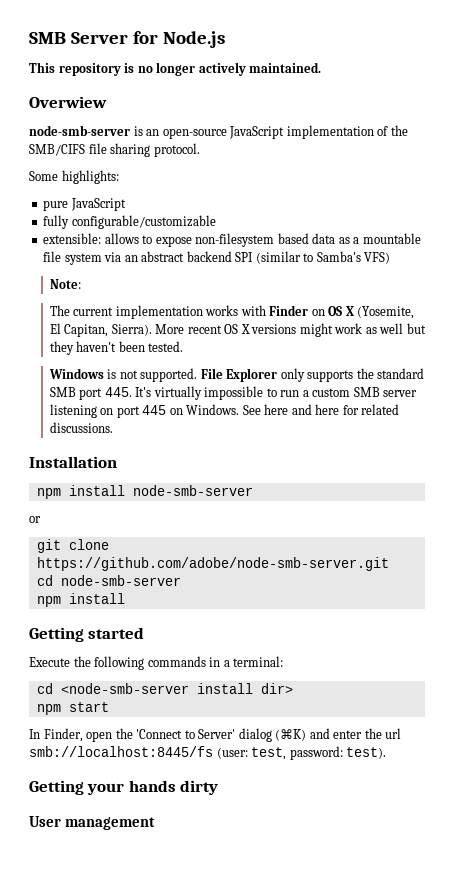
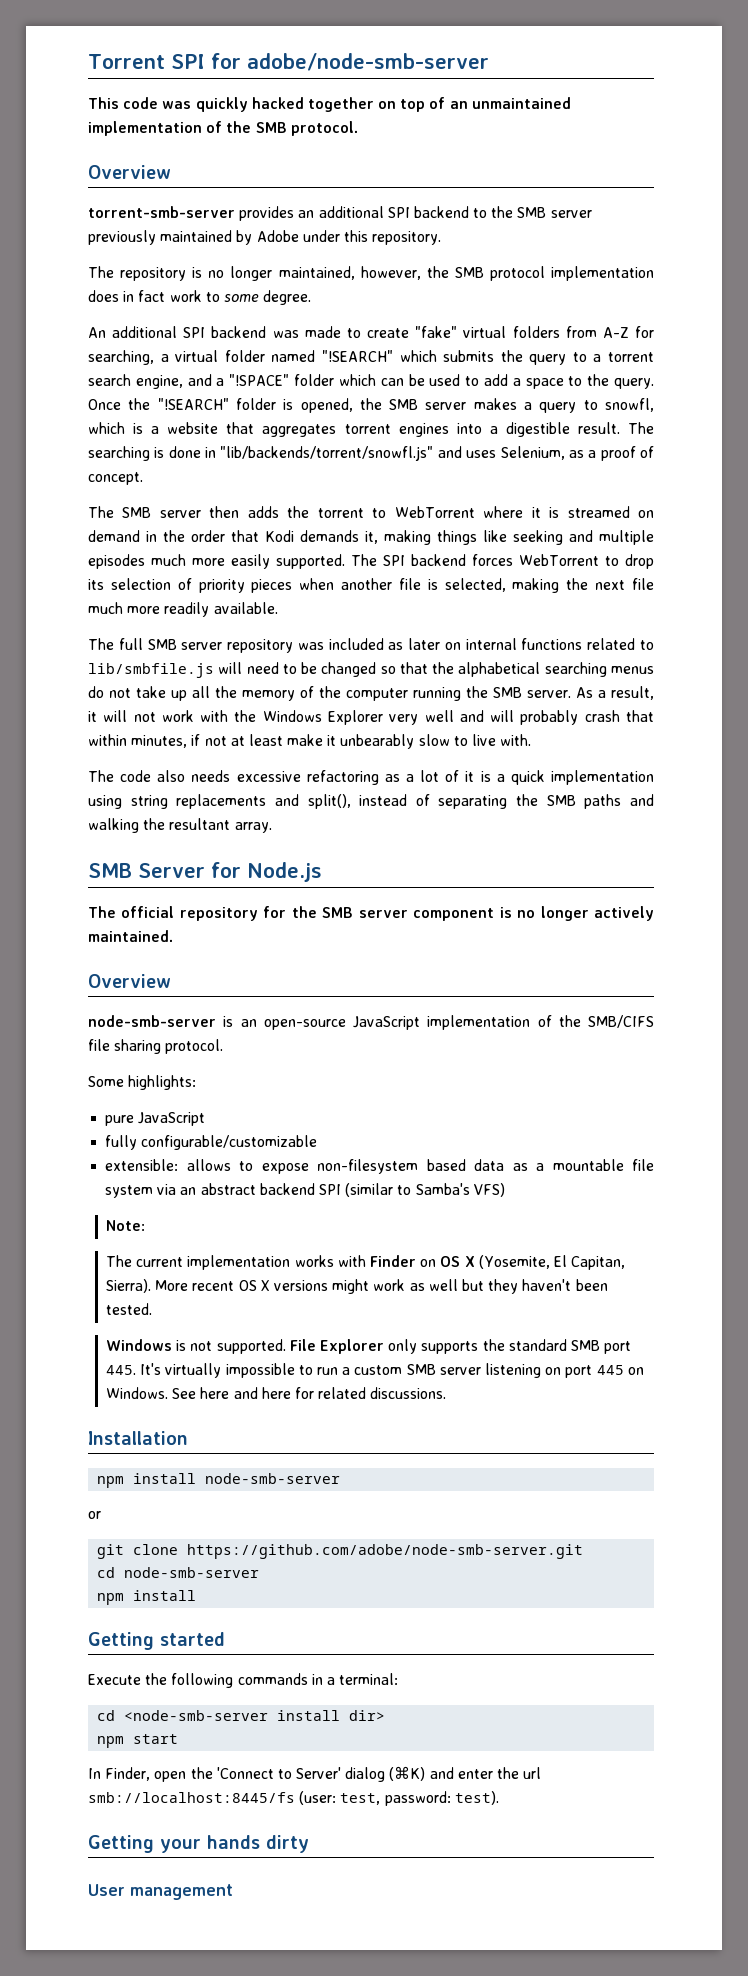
[29,31,225,48] [29,62,121,76] SMB Server for Node.js // This repository -> [88,53,489,71] [88,97,571,112] [88,121,358,136] [88,165,171,179] [88,206,592,221] [88,230,442,245] [88,266,655,281] [88,290,312,305] [88,326,654,338] [88,350,654,365] [88,374,654,389] [88,398,655,413] [88,422,654,437] [88,446,655,461] [88,472,143,485] [88,506,654,518] [88,530,654,545] [88,554,654,569] [88,578,655,593] [88,602,278,617] [88,638,654,653] [88,662,654,678] [88,686,654,701] [88,710,654,725] [88,734,532,749] [88,770,655,785] [88,794,654,809] [88,818,272,833] [88,862,322,882] [88,906,495,921] Torrent SPI for adobe/node-smb-server // This code was quickly hacked together on top of an unmaintained implementation of the SMB protocol. // Overview // torrent-smb-server provides an additional SPI backend to the SMB server previously maintained by Adobe under this repository. // The repository is no longer maintained, however, the SMB protocol implementation does in fact work to some degree. // An additional SPI backend was made to create "fake" virtual folders from A-Z for searching, a virtual folder named "!SEARCH" which submits the query to a torrent search engine, and a "!SPACE" folder which can be used to add a space to the query. Once the "!SEARCH" folder is opened, the SMB server makes a query to snowfl, which is a website that aggregates torrent engines into a digestible result. The searching is done in "lib/backends/torrent/snowfl.js" and uses Selenium, as a proof of concept. // The SMB server then adds the torrent to WebTorrent where it is streamed on demand in the order that Kodi demands it, making things like seeking and multiple episodes much more easily supported. The SPI backend forces WebTorrent to drop its selection of priority pieces when another file is selected, making the next file much more readily available. // The full SMB server repository was included as later on internal functions related to lib/smbfile.js will need to be changed so that the alphabetical searching menus do not take up all the memory of the computer running the SMB server. As a result, it will not work with the Windows Explorer very well and will probably crash that within minutes, if not at least make it unbearably slow to live with. // The code also needs excessive refactoring as a lot of it is a quick implementation using string replacements and split(), instead of separating the SMB paths and walking the resultant array. // SMB Server for Node.js // The official repository for the SMB server component
[29,96,107,108] Overwiew -> [88,974,171,988] Overview

